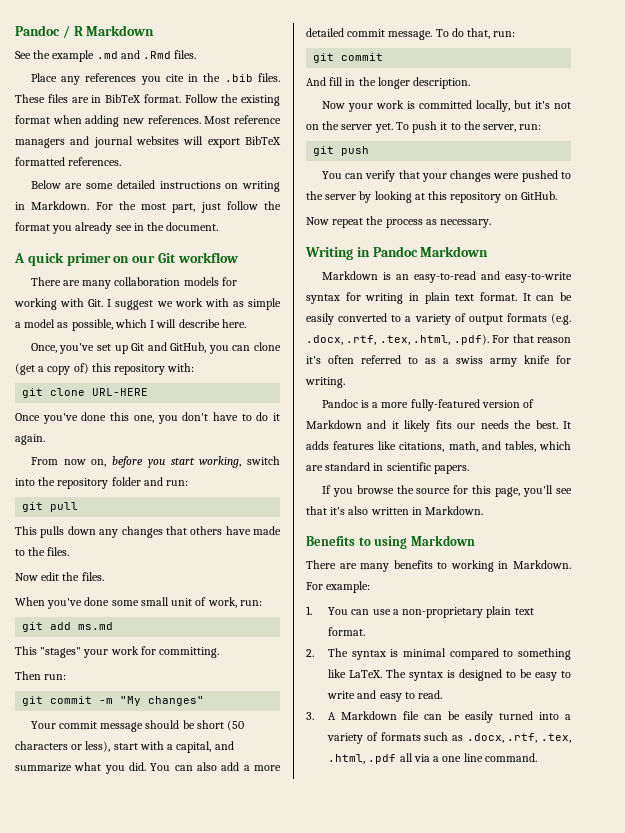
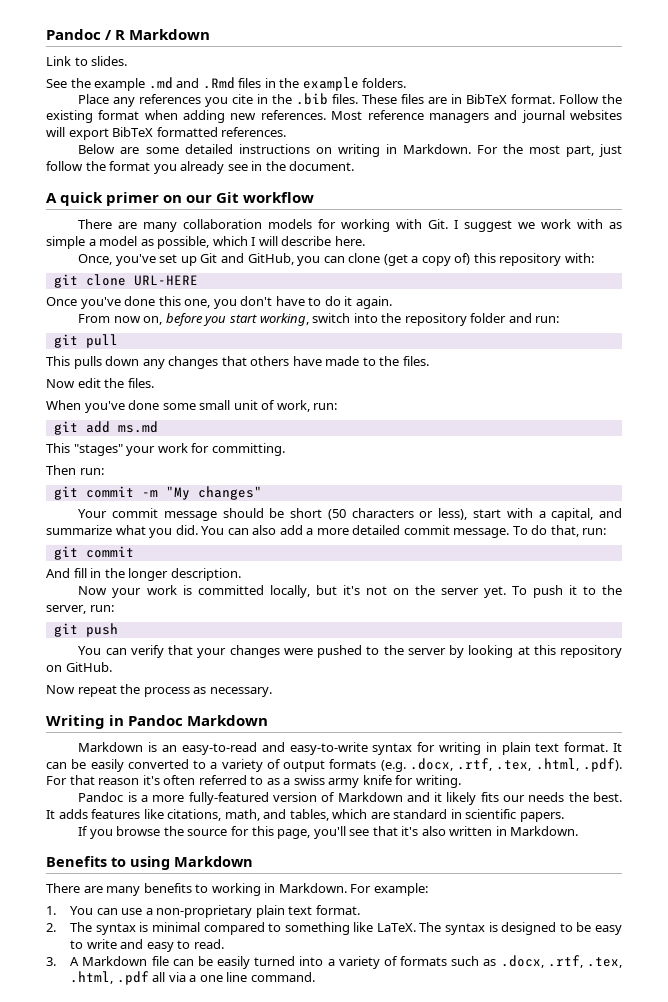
(155, 30) none -> [46,56,128,66] // Link to slides.
[174,50,197,59] files. -> [238,77,407,91] files in the example folders.

